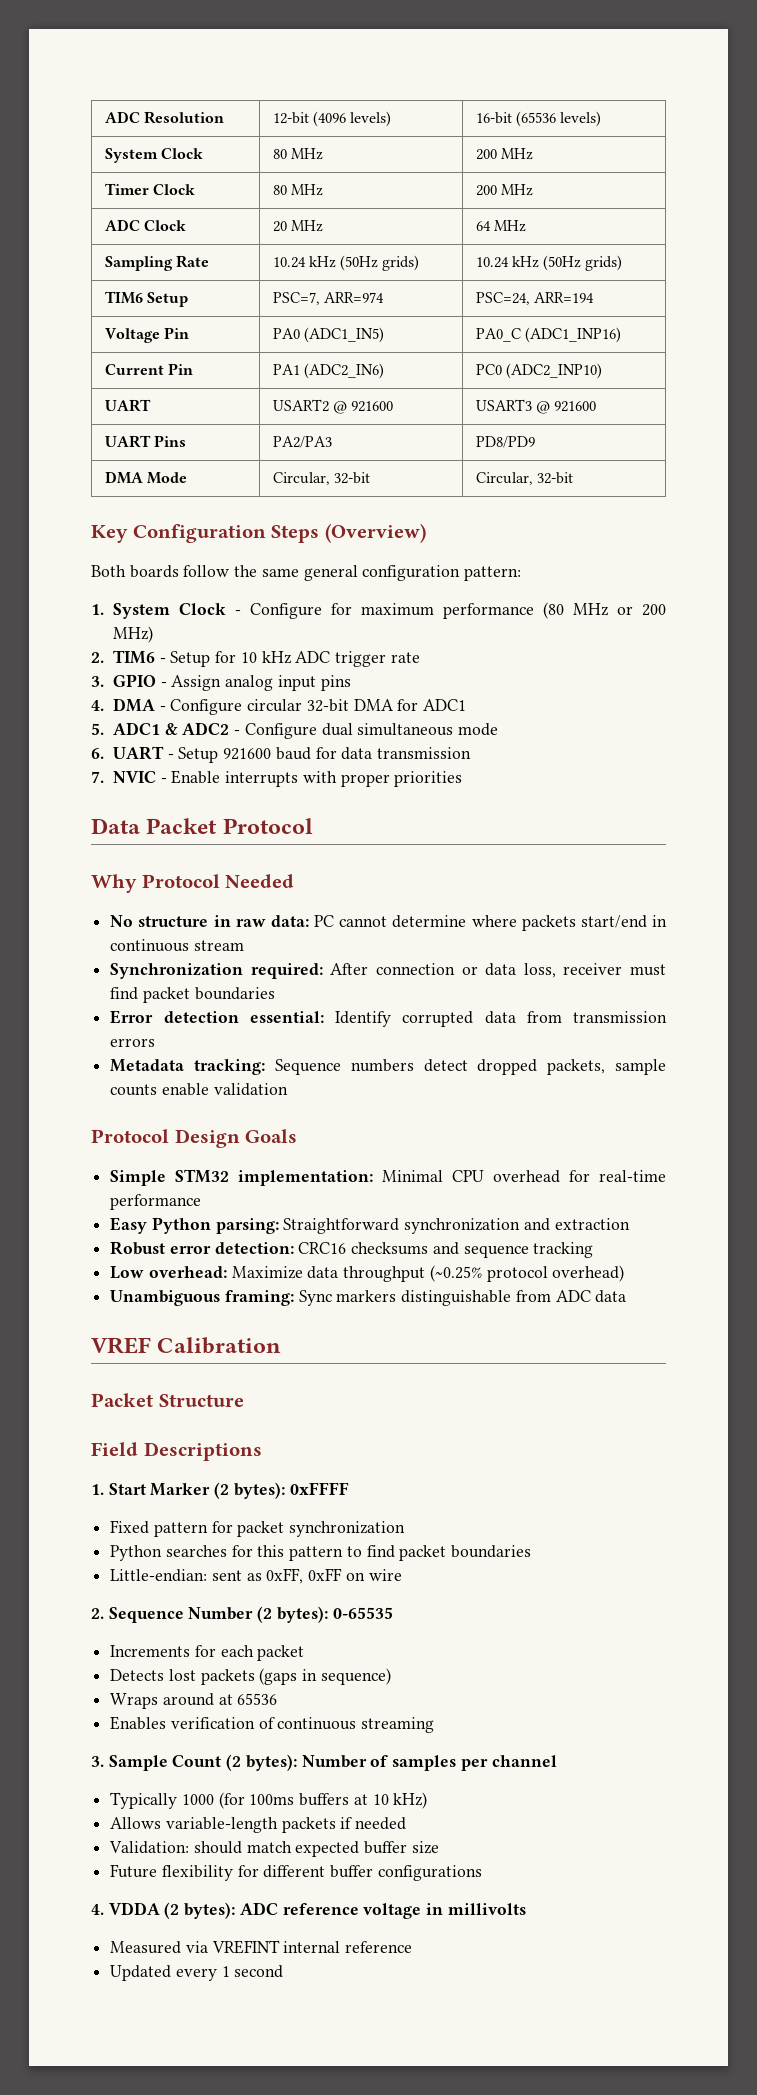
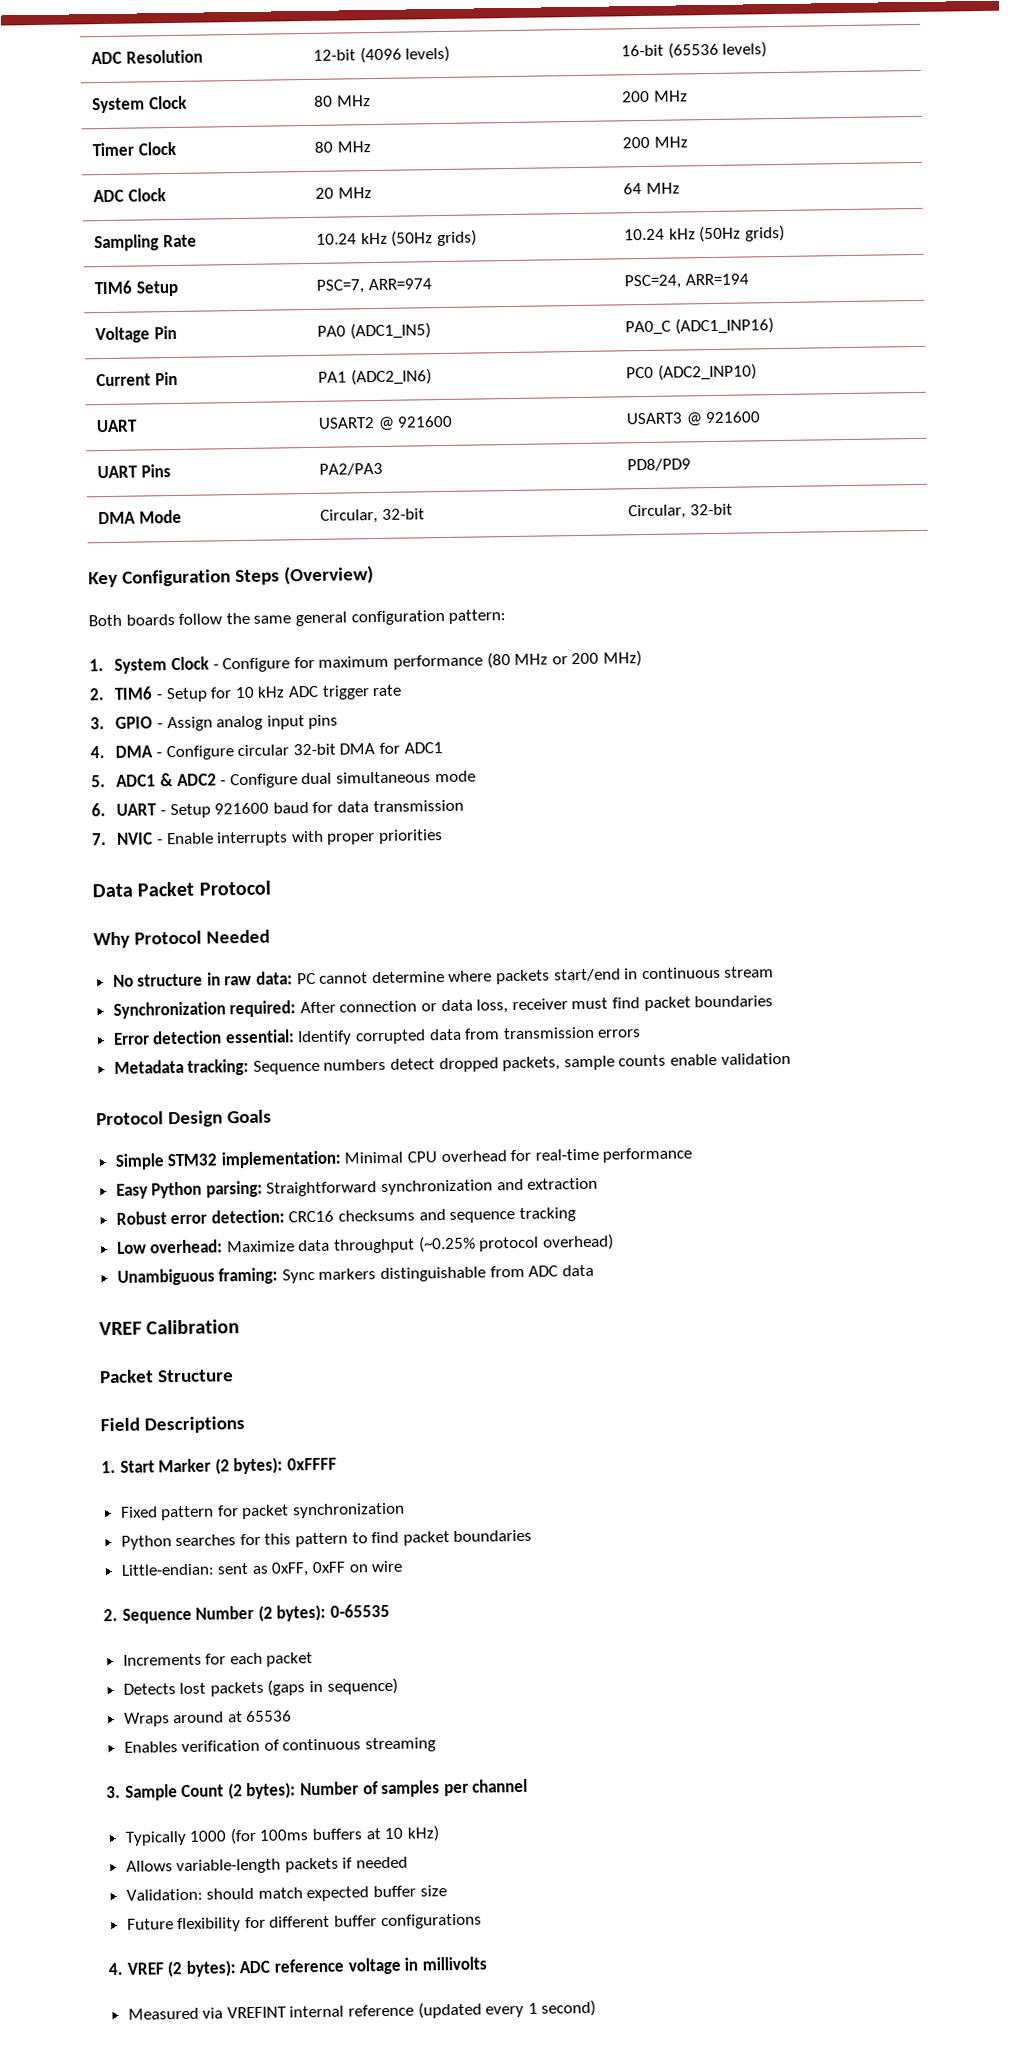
[108,1902,160,1915] VDDA -> [126,1962,164,1975] VREF
[110,1965,172,1981] // Updated -> [417,2001,482,2019] (updated
[234,1965,284,1978] second -> [541,1999,597,2017] second)

